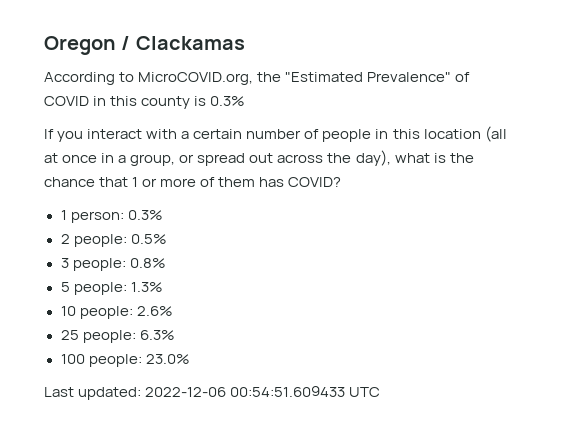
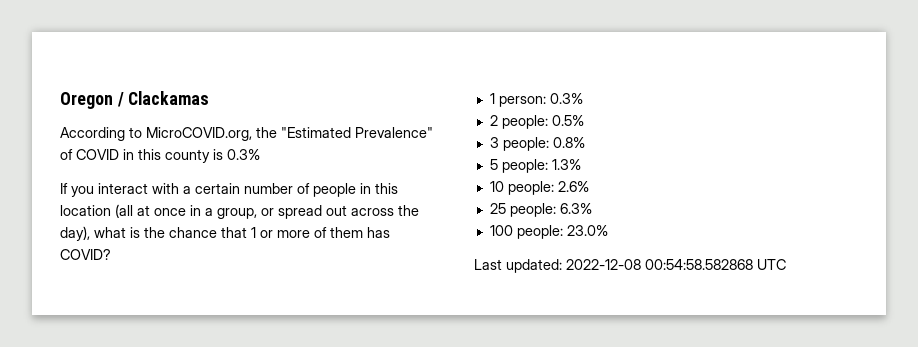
[145,386,346,397] 2022-12-06 00:54:51.609433 -> [566,259,753,270] 2022-12-08 00:54:58.582868

